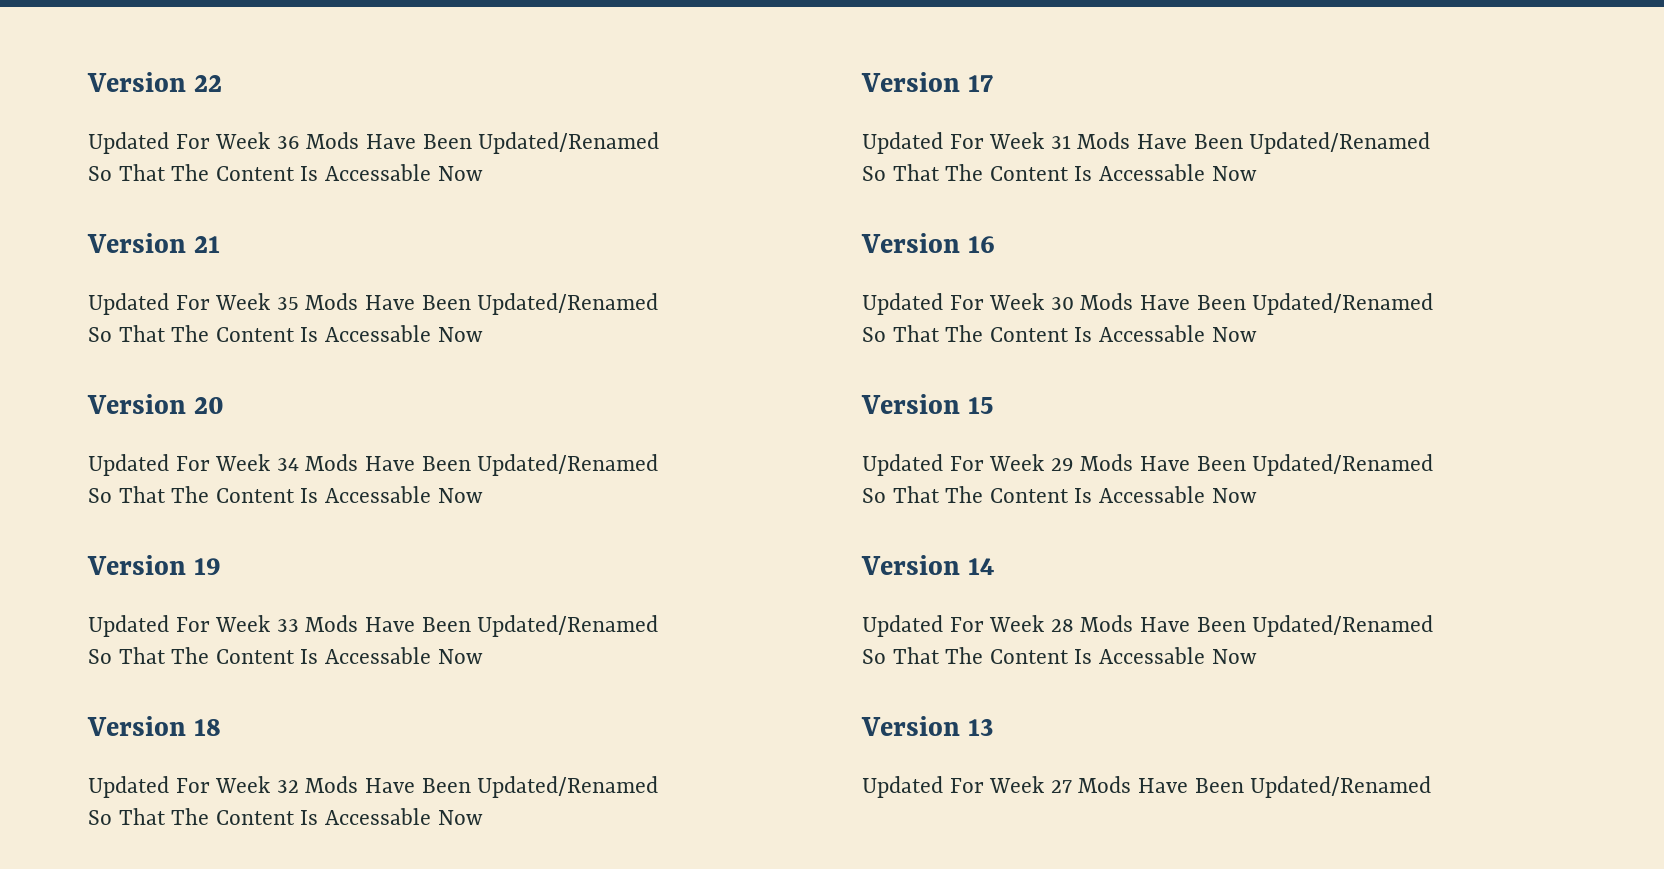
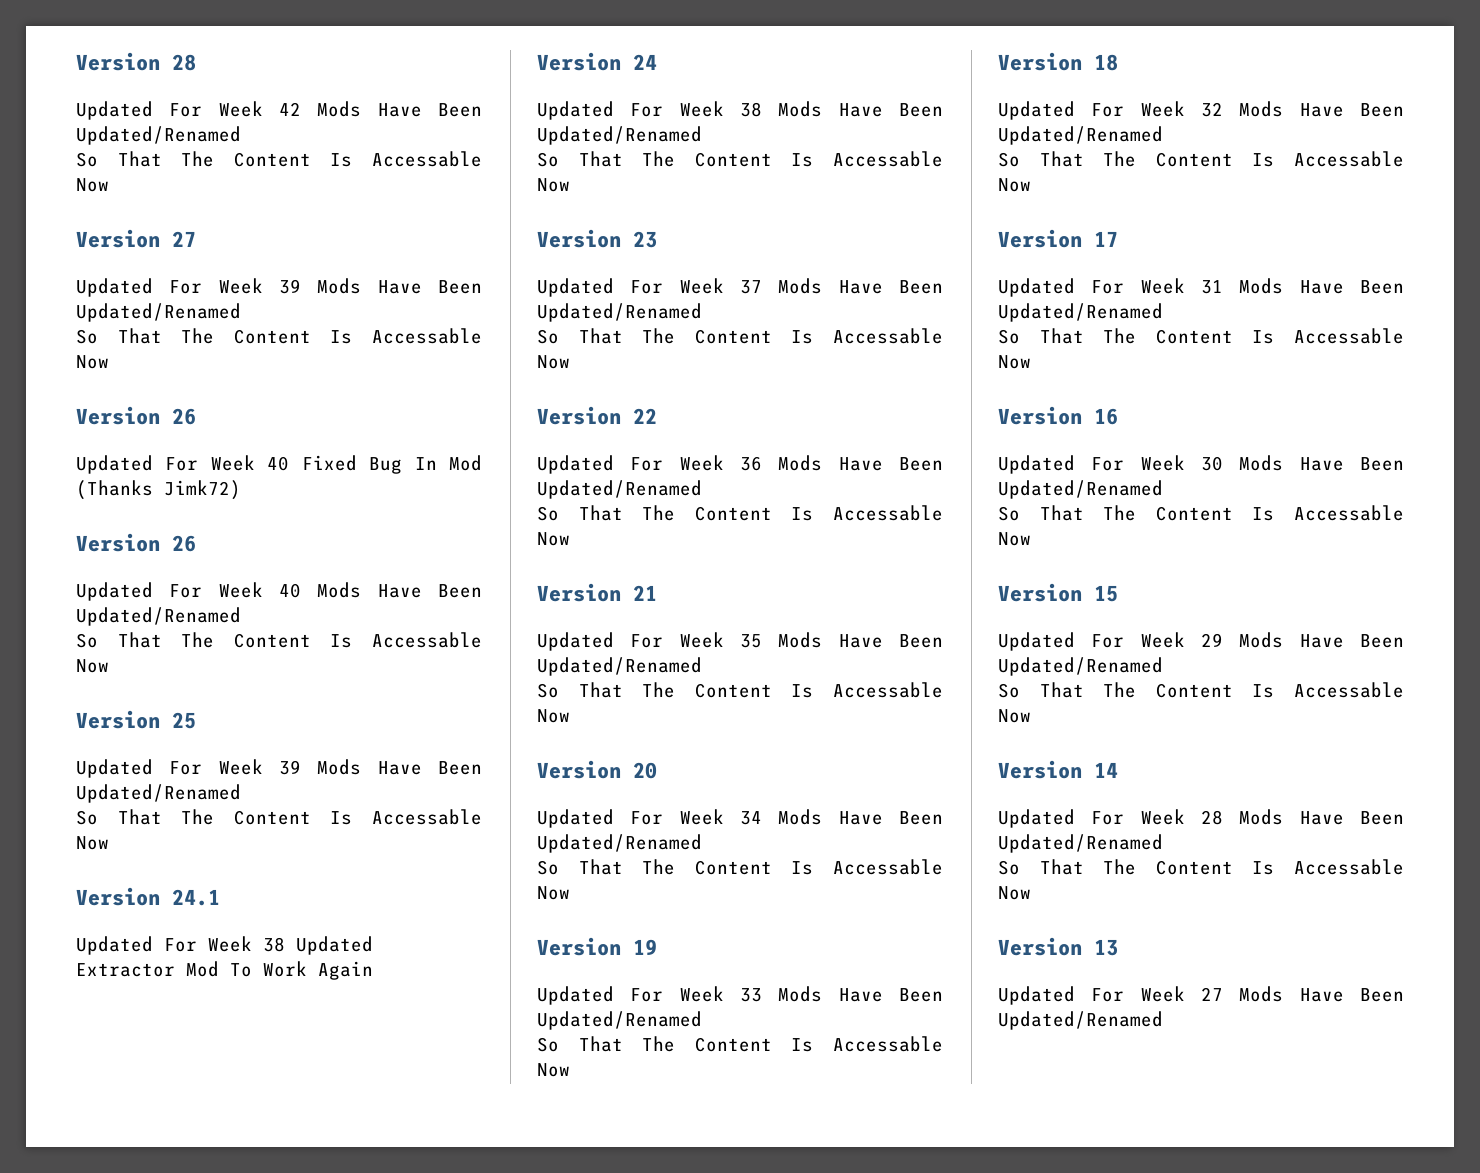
[87,72,186,92] Version -> [76,52,196,71] [76,101,482,120] [76,126,241,145] [76,151,482,167] [76,178,109,192] [76,229,196,248] [76,278,482,297] [76,303,241,322] [76,328,482,344] [76,355,109,369] [76,406,196,425] [76,455,482,474] [76,480,241,500] [76,533,196,552] [76,582,482,601] [76,607,241,626] [76,632,482,648] [76,659,109,673] [76,710,196,729] [76,759,482,778] [76,784,241,803] [76,809,482,825] [76,836,109,850] [76,887,220,906] [76,936,373,955] [76,961,373,980] [537,52,657,71] [537,101,943,120] [537,126,702,145] [537,151,943,167] [537,178,570,192] [537,229,657,248] [537,278,943,297] [537,303,702,322] [537,328,943,344] [537,355,570,369] [537,406,621,425] Version 28 // Updated For Week 42 Mods Have Been Updated/Renamed // So That The Content Is Accessable Now // Version 27 // Updated For Week 39 Mods Have Been Updated/Renamed // So That The Content Is Accessable Now // Version 26 // Updated For Week 40 Fixed Bug In Mod (Thanks Jimk72) // Version 26 // Updated For Week 40 Mods Have Been Updated/Renamed // So That The Content Is Accessable Now // Version 25 // Updated For Week 39 Mods Have Been Updated/Renamed // So That The Content Is Accessable Now // Version 24.1 // Updated For Week 38 Updated Extractor Mod To Work Again // Version 24 // Updated For Week 38 Mods Have Been Updated/Renamed // So That The Content Is Accessable Now // Version 23 // Updated For Week 37 Mods Have Been Updated/Renamed // So That The Content Is Accessable Now // Version

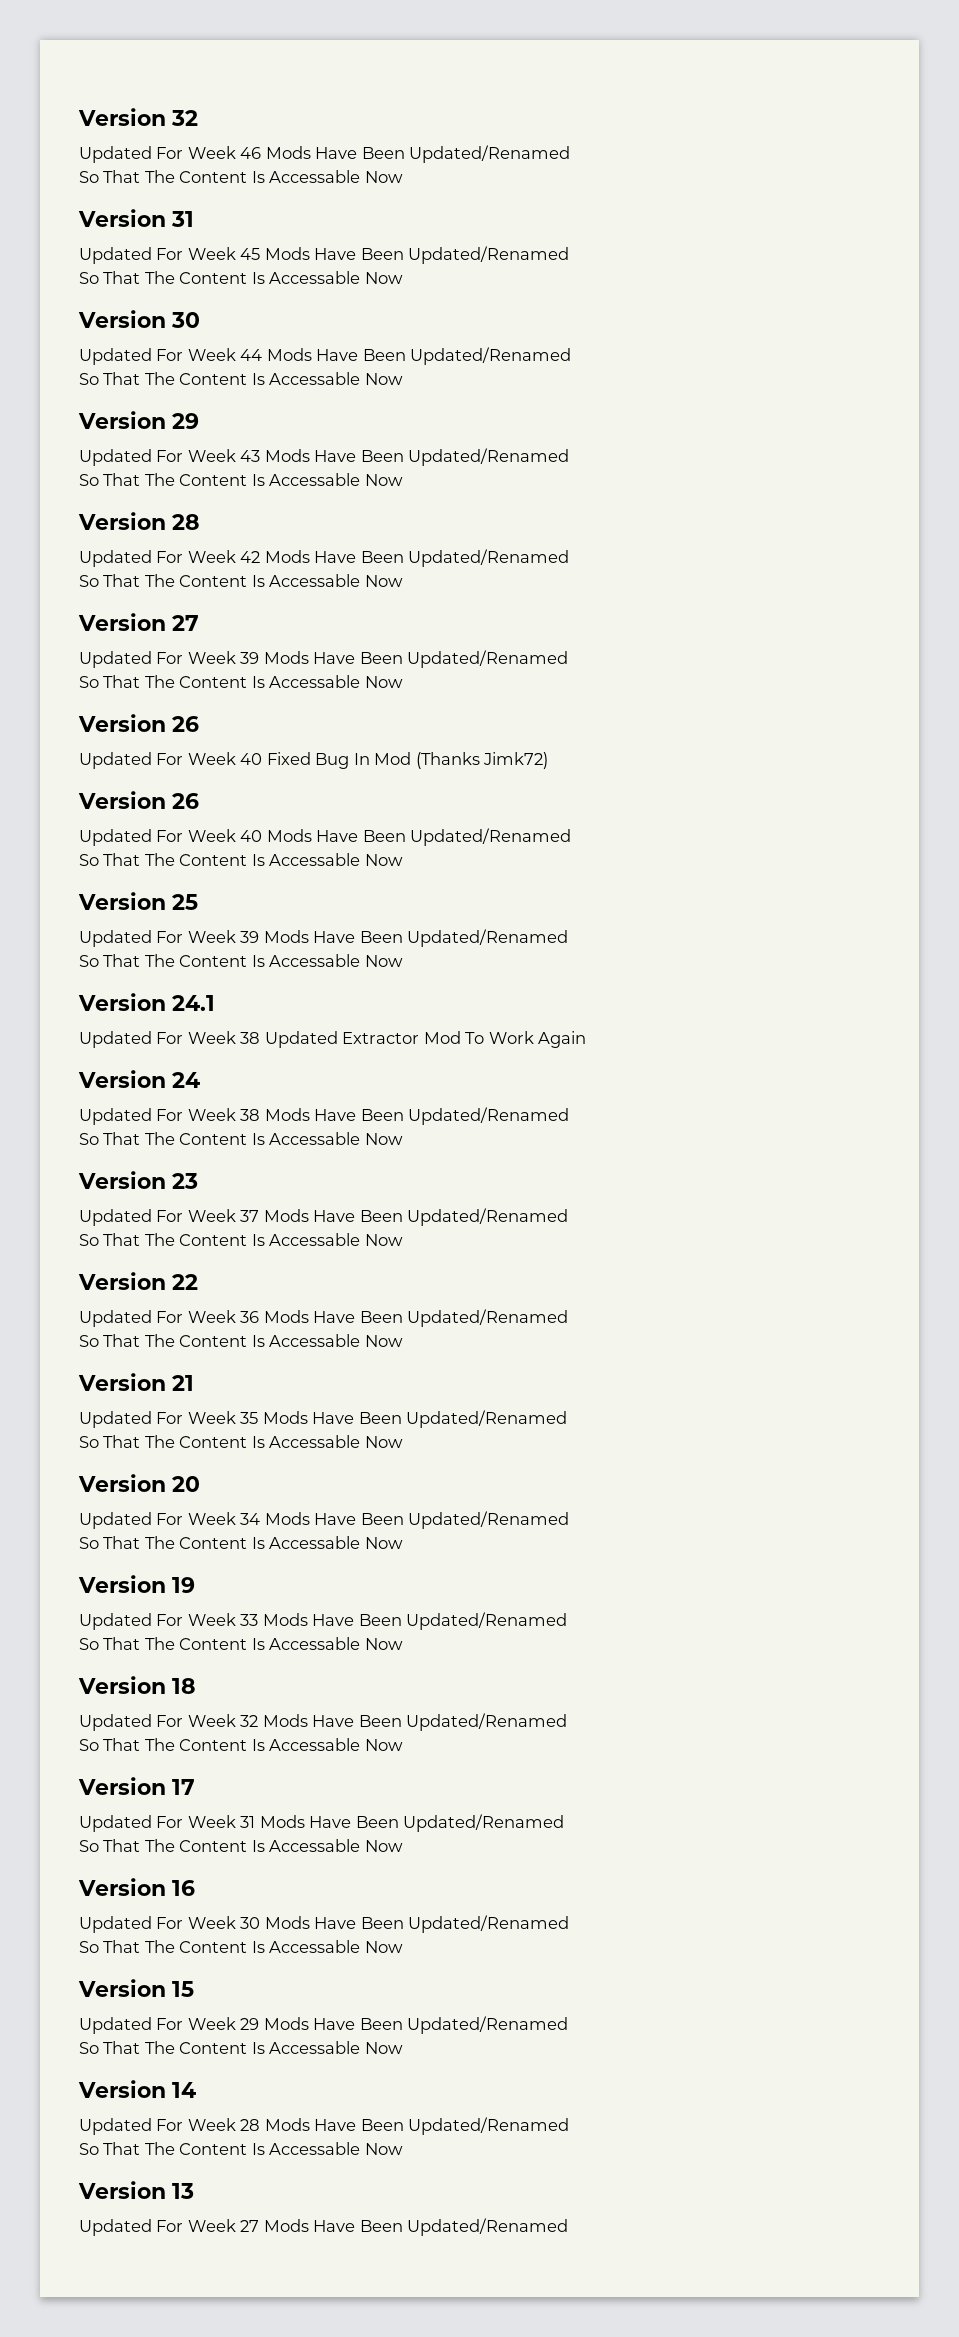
[76,52,160,71] Version -> [78,108,198,126] [79,145,571,163] [79,170,403,183] [78,209,194,227] [79,246,570,264] [79,271,403,284] [78,310,200,328] [79,347,572,365] [79,372,403,385] [78,411,199,429] [79,448,570,466] [79,473,403,486] [78,512,166,530] Version 32 // Updated For Week 46 Mods Have Been Updated/Renamed // So That The Content Is Accessable Now // Version 31 // Updated For Week 45 Mods Have Been Updated/Renamed // So That The Content Is Accessable Now // Version 30 // Updated For Week 44 Mods Have Been Updated/Renamed // So That The Content Is Accessable Now // Version 29 // Updated For Week 43 Mods Have Been Updated/Renamed // So That The Content Is Accessable Now // Version

